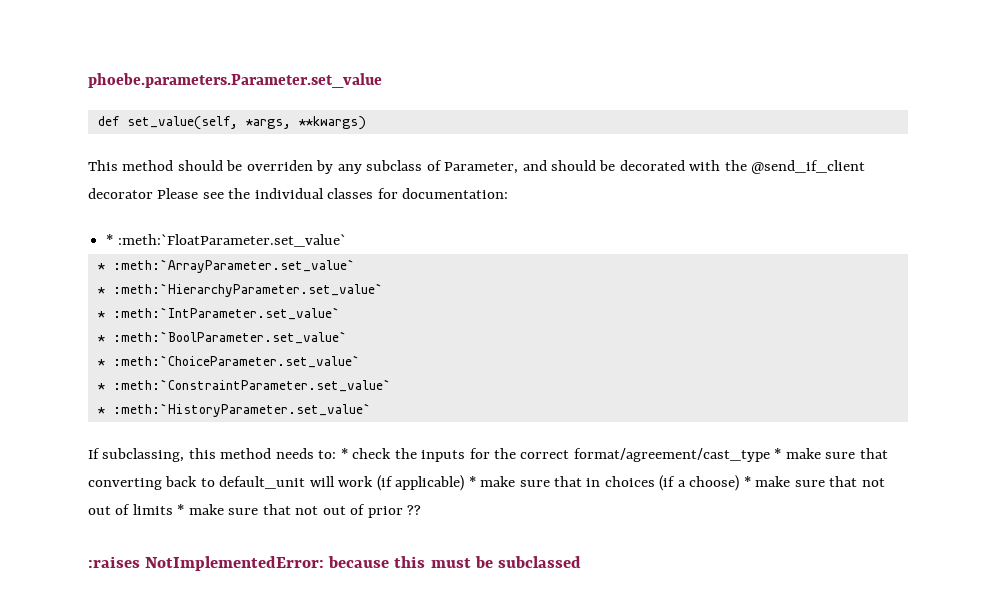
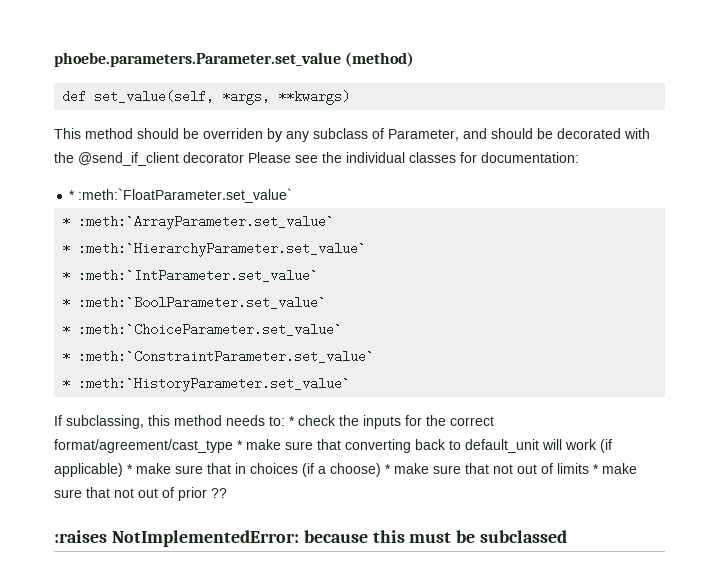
(382, 80) none -> [345,52,415,67] (method)

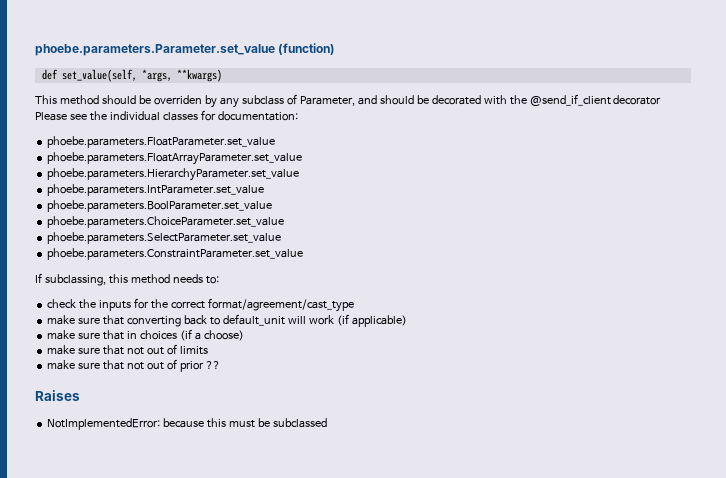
[345,52,415,67] (method) -> [278,43,336,55] (function)
[69,188,293,203] [62,215,335,230] [62,242,367,257] [62,269,319,282] [62,296,327,309] [62,323,343,336] [62,350,375,363] [62,377,351,392] * :meth:`FloatParameter.set_value` // * :meth:`ArrayParameter.set_value` // * :meth:`HierarchyParameter.set_value` // * :meth:`IntParameter.set_value` // * :meth:`BoolParameter.set_value` // * :meth:`ChoiceParameter.set_value` // * :meth:`ConstraintParameter.set_value` // * :meth:`HistoryParameter.set_value` -> [47,136,276,148] [47,152,303,165] [47,168,300,181] [47,184,265,196] [47,200,273,212] [47,216,285,228] [47,232,282,244] [47,248,304,260] phoebe.parameters.FloatParameter.set_value // phoebe.parameters.FloatArrayParameter.set_value // phoebe.parameters.HierarchyParameter.set_value // phoebe.parameters.IntParameter.set_value // phoebe.parameters.BoolParameter.set_value // phoebe.parameters.ChoiceParameter.set_value // phoebe.parameters.SelectParameter.set_value // phoebe.parameters.ConstraintParameter.set_value
[289,416,295,426] * -> (219, 280) //
[237,440,243,450] * -> (354, 305) //
[127,464,133,474] * -> (407, 321) //
[385,464,391,474] * -> (244, 335) //
[593,464,599,474] * -> (208, 350) //
[54,530,107,543] :raises -> [35,390,80,401] Raises //

